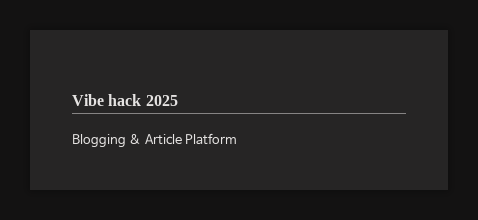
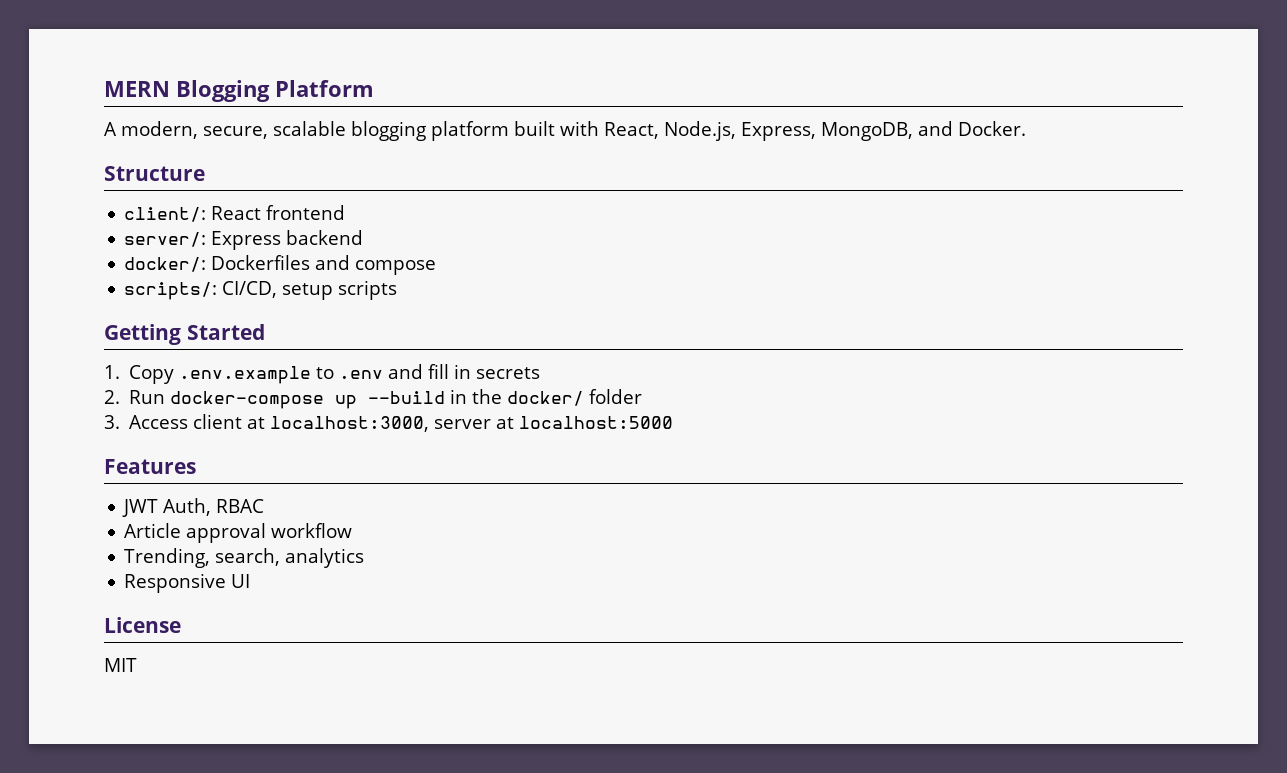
[72,94,178,106] [72,133,238,148] Vibe hack 2025 // Blogging & Article Platform -> [104,80,374,102] [104,121,1026,141] [104,166,205,181] [124,205,346,222] [124,230,364,250] [124,255,437,275] [124,280,398,300] [104,324,265,345] [104,364,541,384] [104,389,643,409] [104,414,674,432] [104,459,196,474] [122,498,265,517] [124,523,353,543] [124,548,365,568] [124,573,251,593] [104,617,181,633] [104,658,137,672] MERN Blogging Platform // A modern, secure, scalable blogging platform built with React, Node.js, Express, MongoDB, and Docker. // Structure // client/: React frontend // server/: Express backend // docker/: Dockerfiles and compose // scripts/: CI/CD, setup scripts // Getting Started // 1. Copy .env.example to .env and fill in secrets // 2. Run docker-compose up --build in the docker/ folder // 3. Access client at localhost:3000, server at localhost:5000 // Features // JWT Auth, RBAC // Article approval workflow // Trending, search, analytics // Responsive UI // License // MIT

